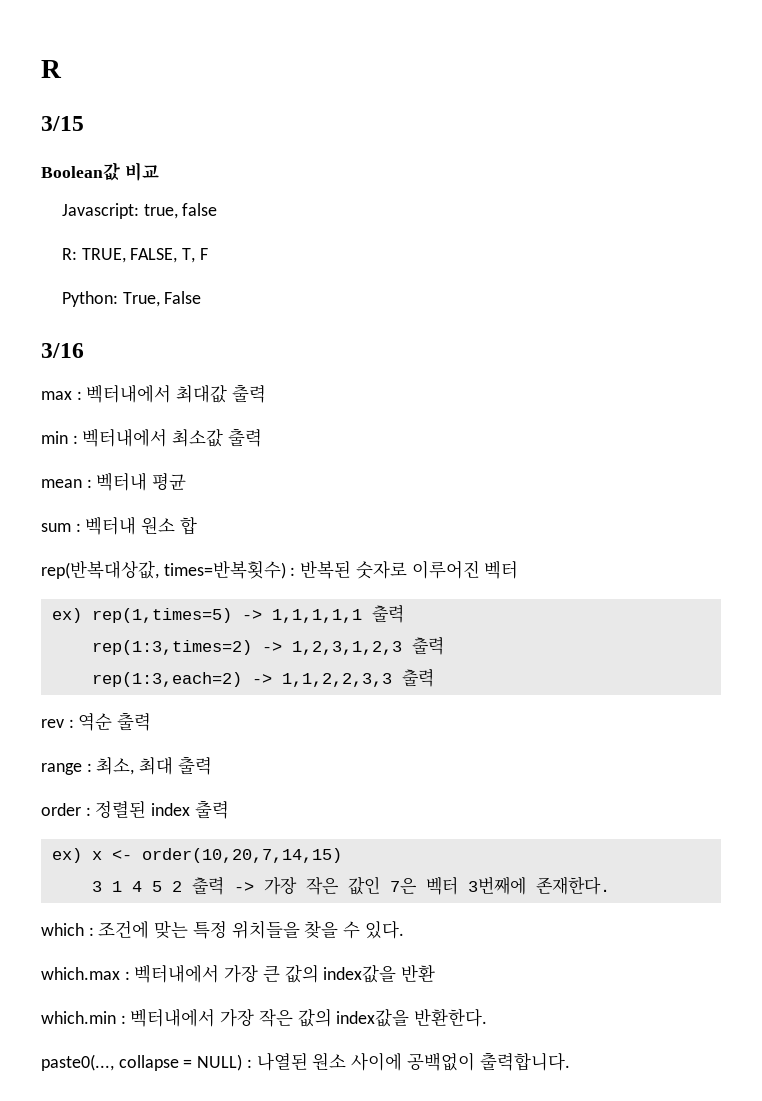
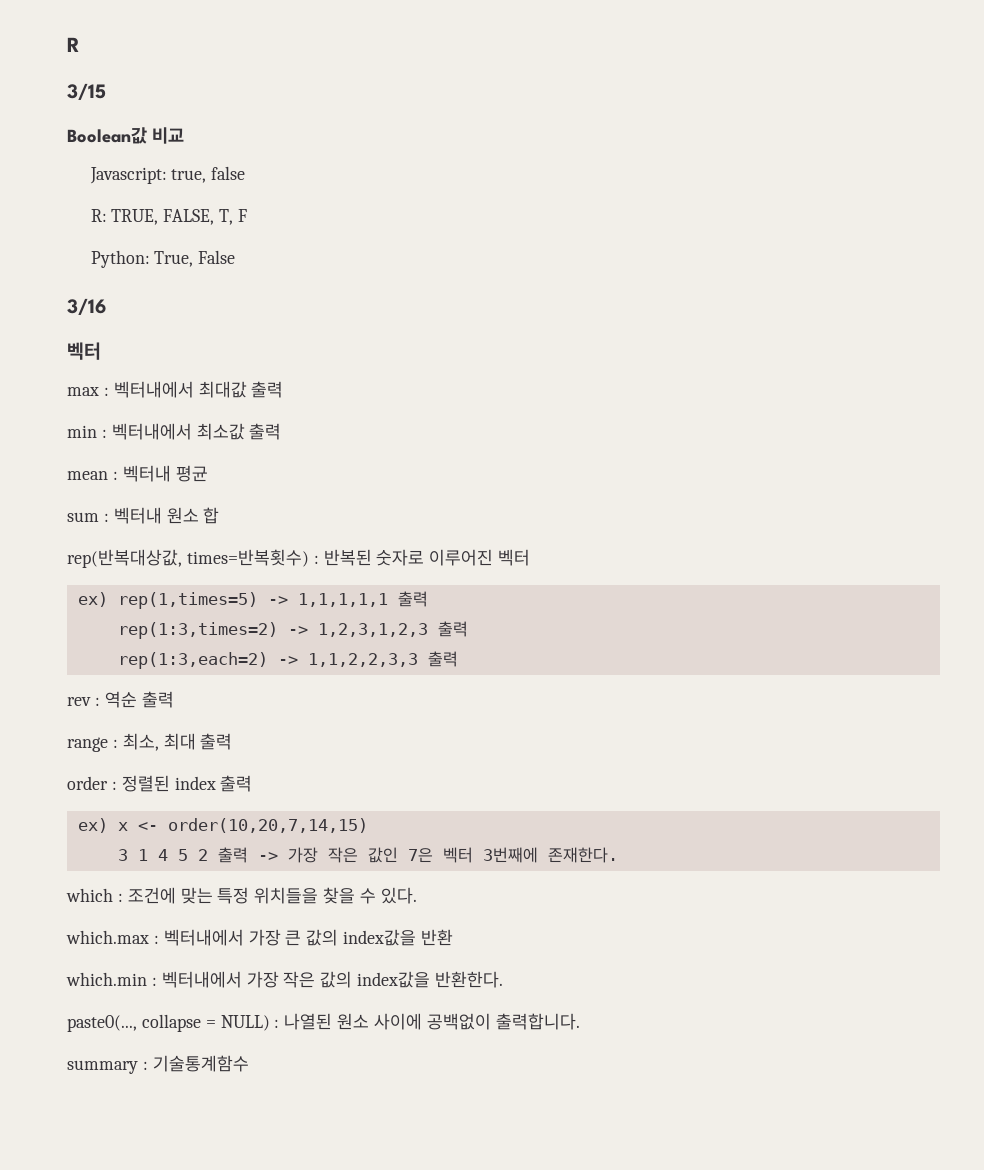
(84, 350) none -> [67,342,101,360] // 벡터
(570, 1061) none -> [67,1055,249,1074] // summary : 기술통계함수

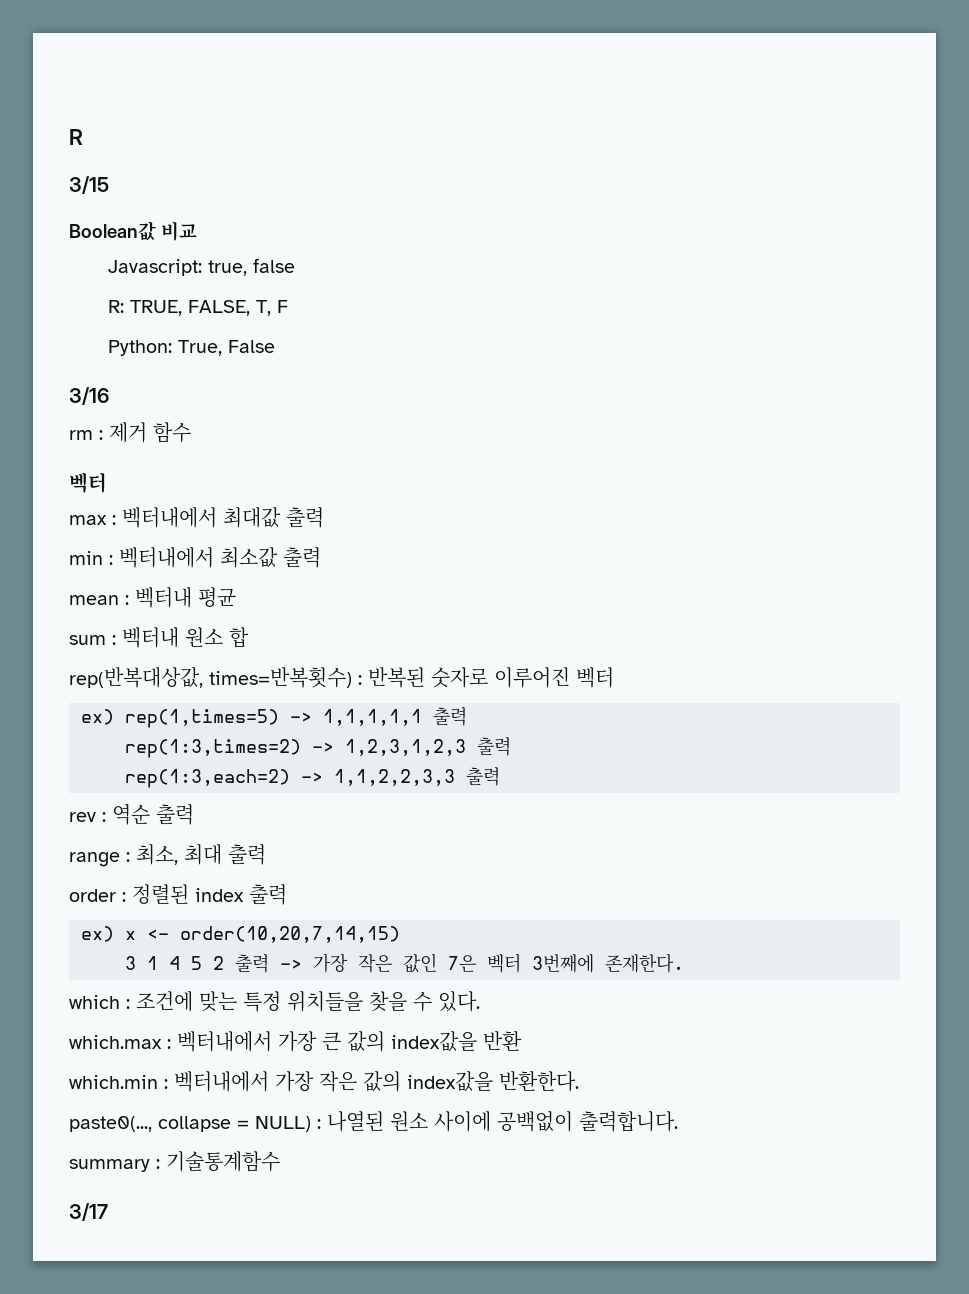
(107, 306) none -> [69,422,191,443] // rm : 제거 함수
(249, 1063) none -> [69,1203,108,1221] // 3/17

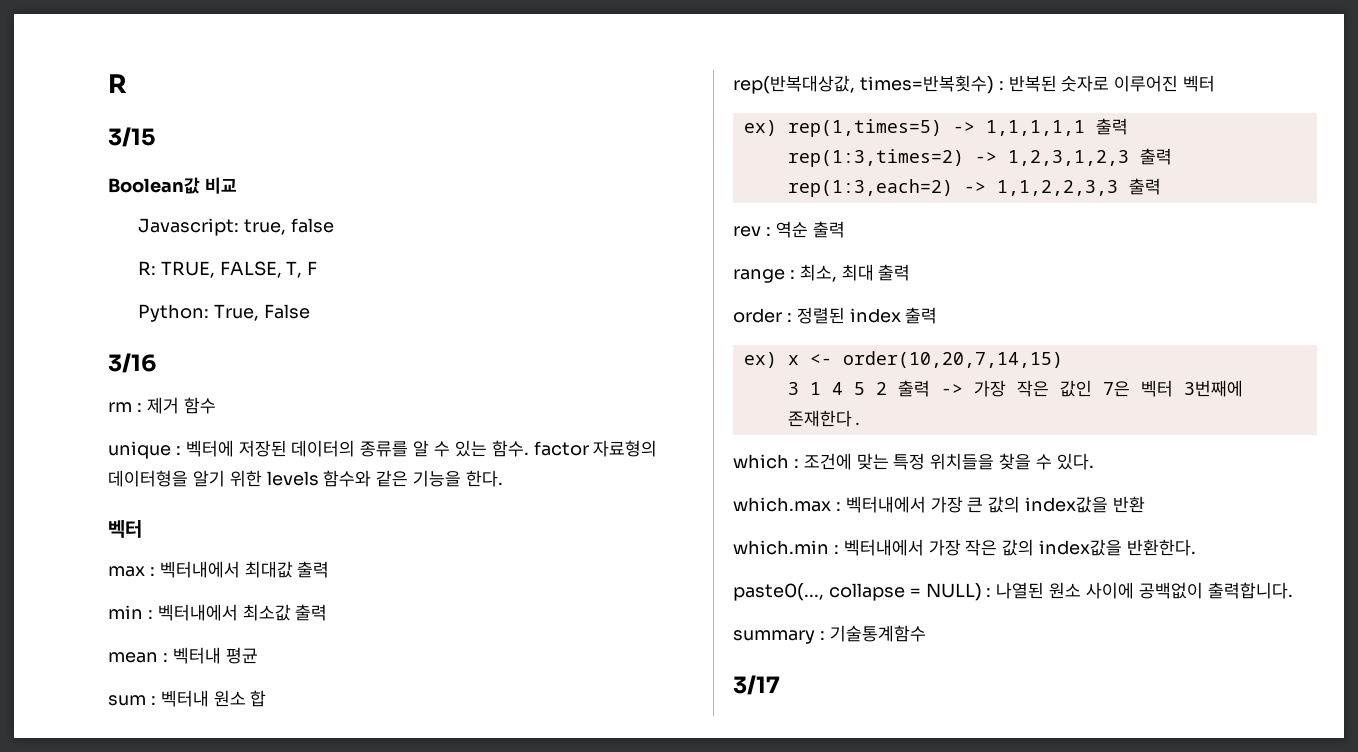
(191, 432) none -> [108,440,658,459] [108,470,504,487] // unique : 벡터에 저장된 데이터의 종류를 알 수 있는 함수. factor 자료형의 데이터형을 알기 위한 levels 함수와 같은 기능을 한다.

